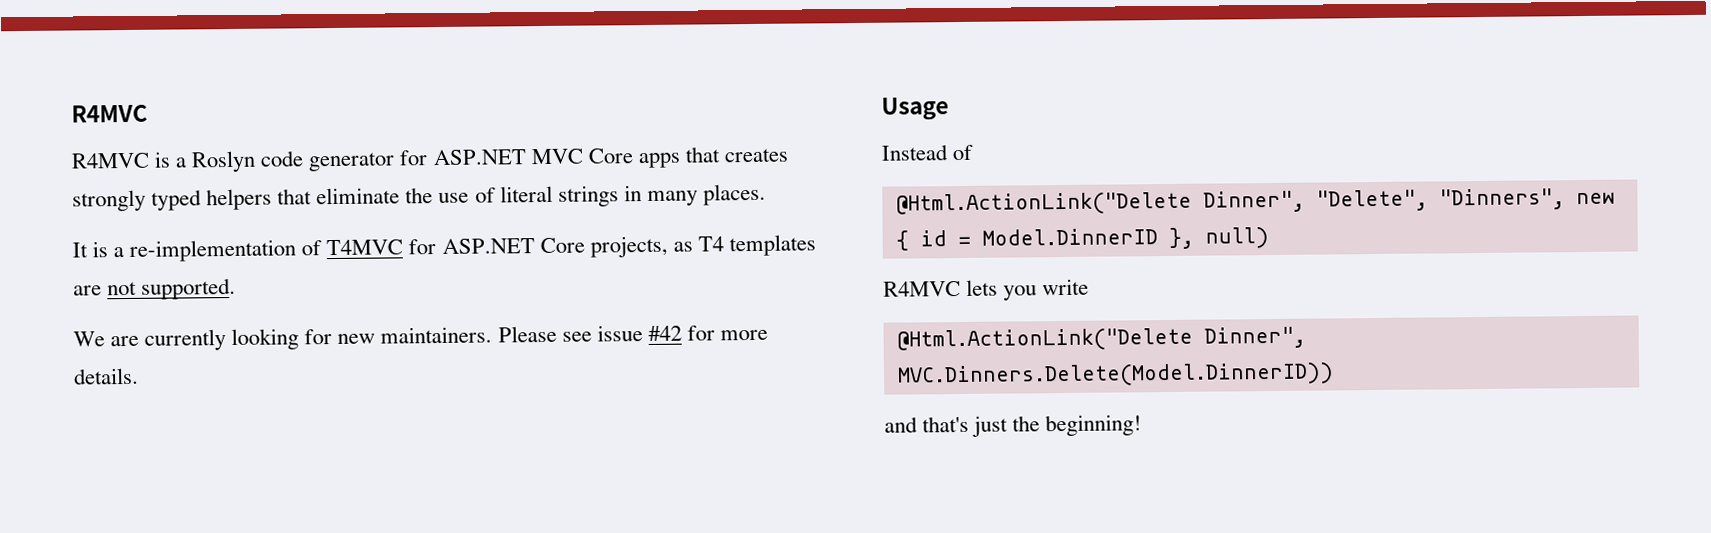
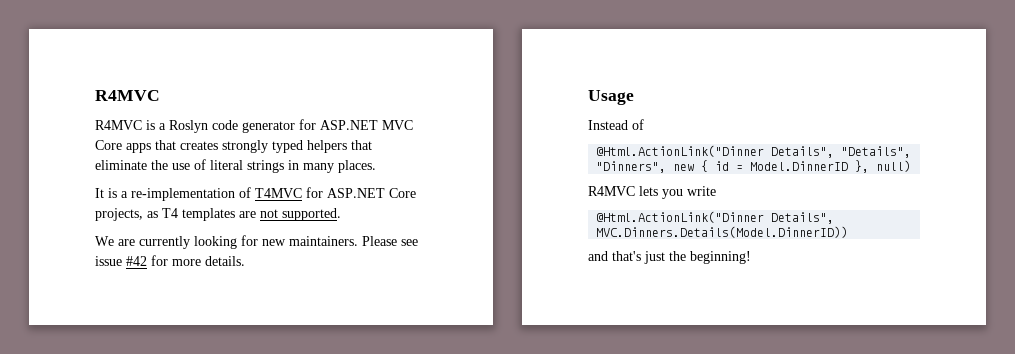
[895,189,1428,216] @Html.ActionLink("Delete Dinner", "Delete", -> [596,145,912,158] @Html.ActionLink("Dinner Details", "Details",
[896,326,1306,352] [896,362,1334,388] @Html.ActionLink("Delete Dinner", MVC.Dinners.Delete(Model.DinnerID)) -> [596,211,835,224] [596,226,849,238] @Html.ActionLink("Dinner Details", MVC.Dinners.Details(Model.DinnerID))

